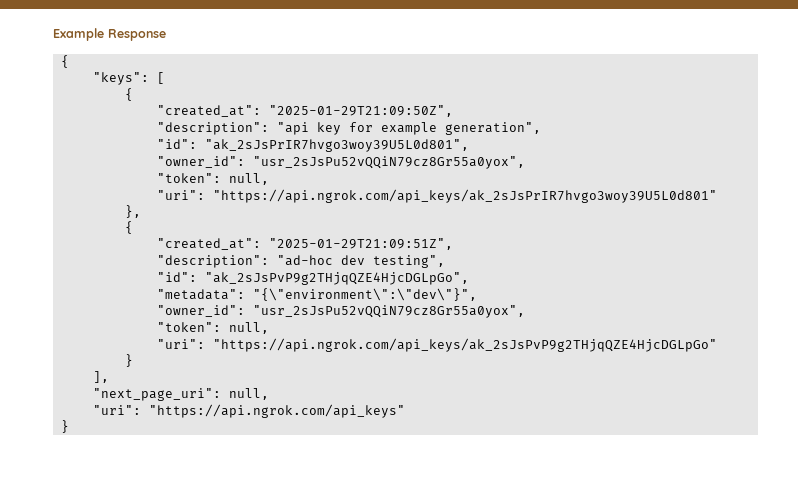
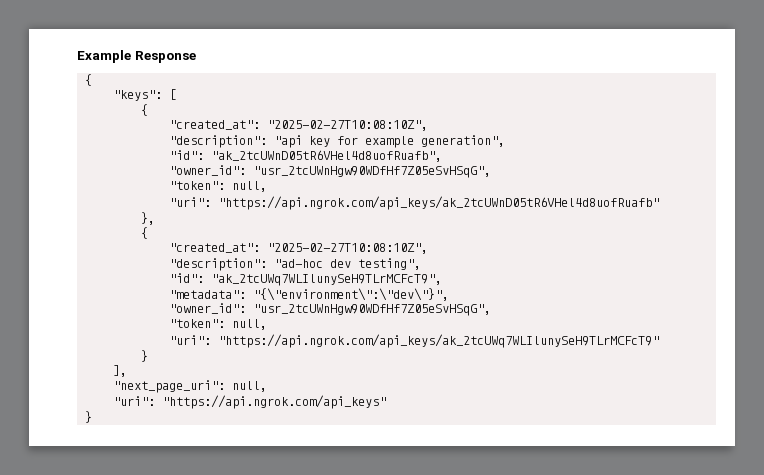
[268,105,453,117] "2025-01-29T21:09:50Z", -> [266,120,428,131] "2025-02-27T10:08:10Z",
[204,139,469,152] [156,156,525,169] [156,173,269,185] [156,189,717,203] "ak_2sJsPrIR7hvgo3woy39U5L0d801", // "owner_id": "usr_2sJsPu52vQQiN79cz8Gr55a0yox", // "token": null, // "uri": "https://api.ngrok.com/api_keys/ak_2sJsPrIR7hvgo3woy39U5L0d801" -> [210,150,442,162] [168,165,491,178] [168,181,267,192] [168,196,659,210] "ak_2tcUWnD05tR6VHel4d8uofRuafb", // "owner_id": "usr_2tcUWnHgw90WDfHf7Z05eSvHSqG", // "token": null, // "uri": "https://api.ngrok.com/api_keys/ak_2tcUWnD05tR6VHel4d8uofRuafb"
[268,238,453,250] "2025-01-29T21:09:51Z", -> [266,243,428,254] "2025-02-27T10:08:10Z",
[204,272,469,285] "ak_2sJsPvP9g2THjqQZE4HjcDGLpGo", -> [210,274,442,286] "ak_2tcUWq7WLIlunySeH9TLrMCFcT9",
[252,305,525,318] [156,322,269,334] [156,338,717,352] "usr_2sJsPu52vQQiN79cz8Gr55a0yox", // "token": null, // "uri": "https://api.ngrok.com/api_keys/ak_2sJsPvP9g2THjqQZE4HjcDGLpGo" -> [252,304,491,316] [168,319,267,330] [168,334,659,348] "usr_2tcUWnHgw90WDfHf7Z05eSvHSqG", // "token": null, // "uri": "https://api.ngrok.com/api_keys/ak_2tcUWq7WLIlunySeH9TLrMCFcT9"

